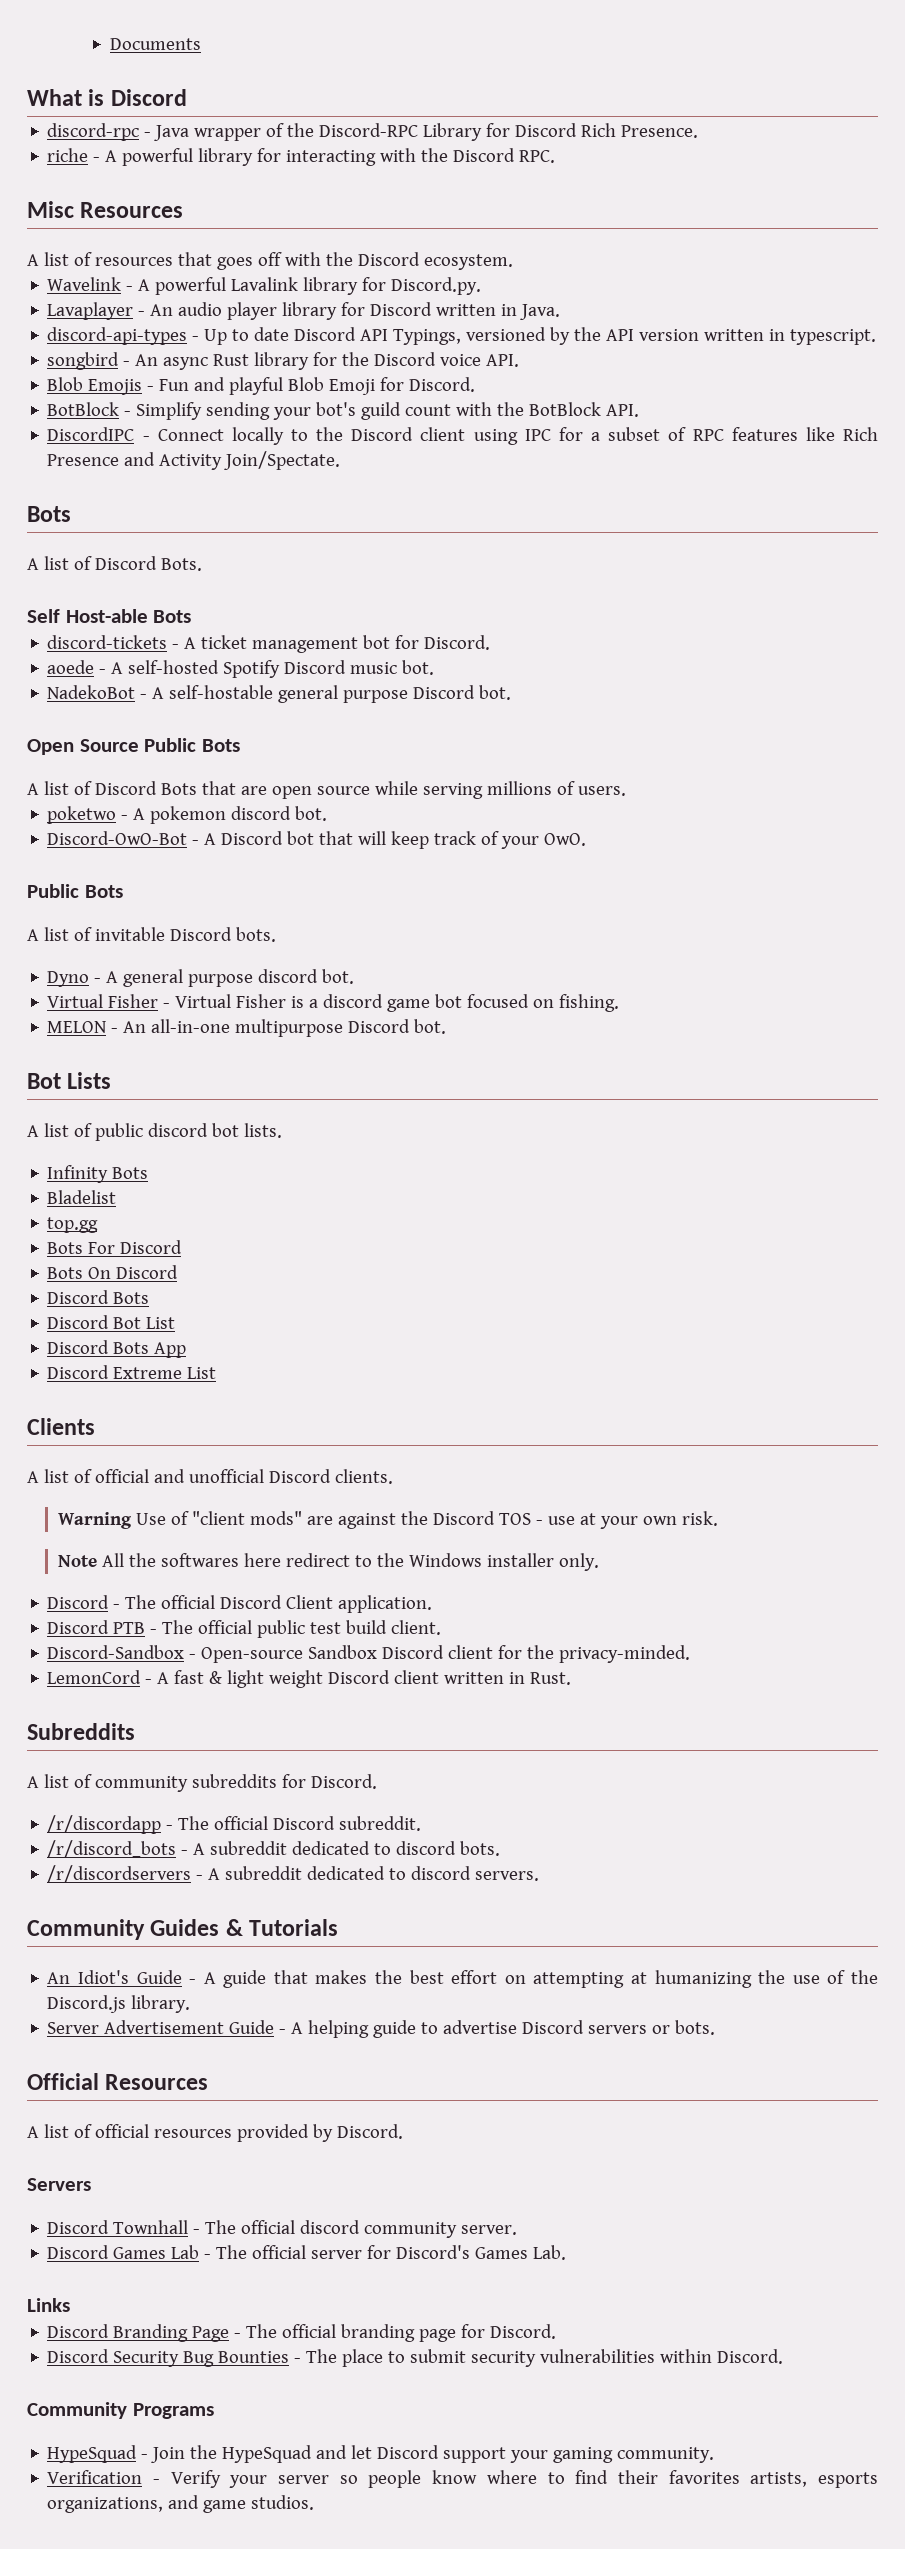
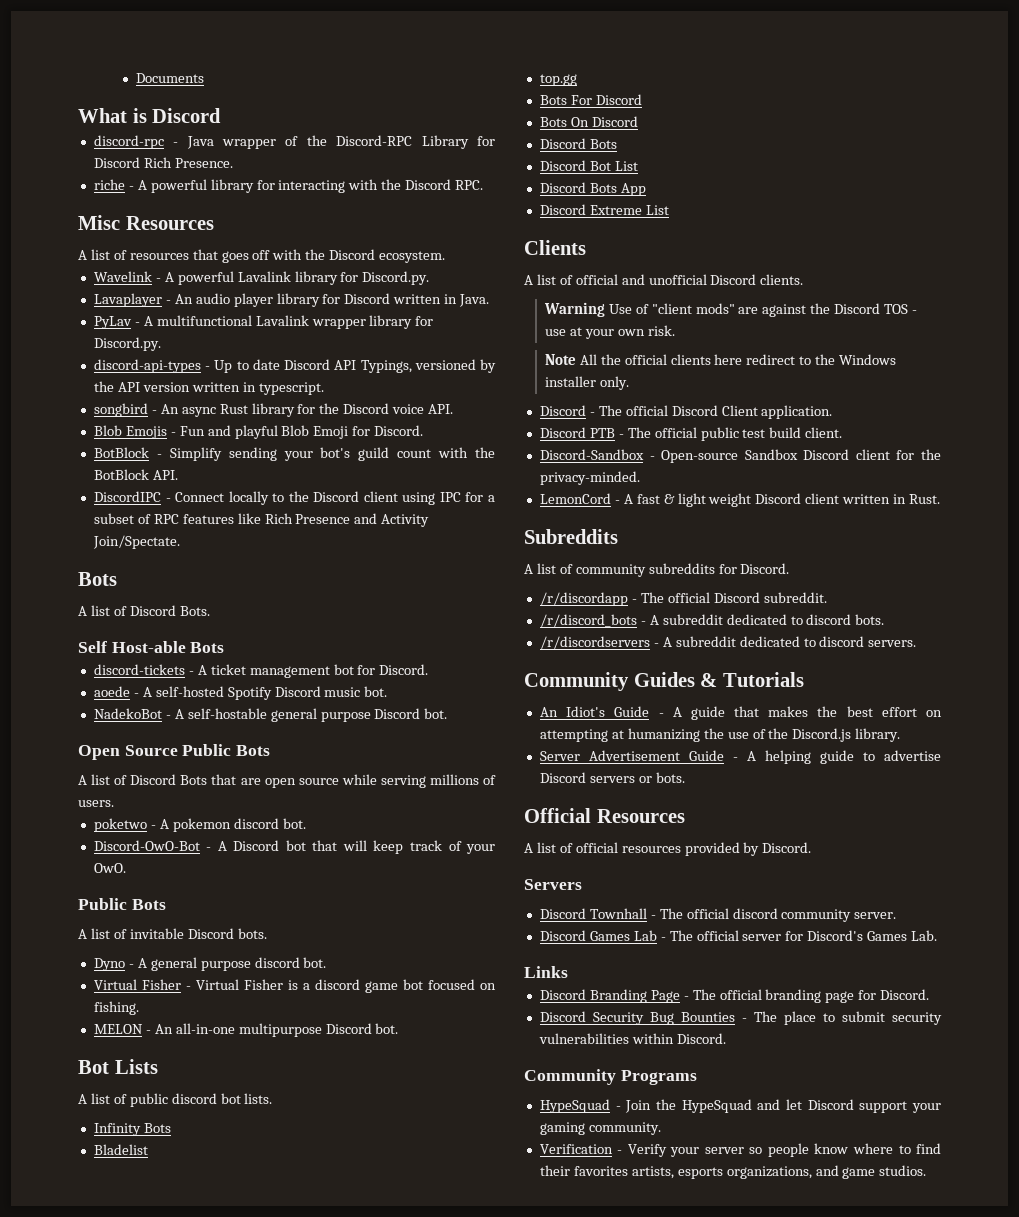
(561, 312) none -> [93,315,434,329] [93,337,161,351] // PyLav - A multifunctional Lavalink wrapper library for Discord.py.
[161,1553,240,1567] softwares -> [624,354,711,365] official clients

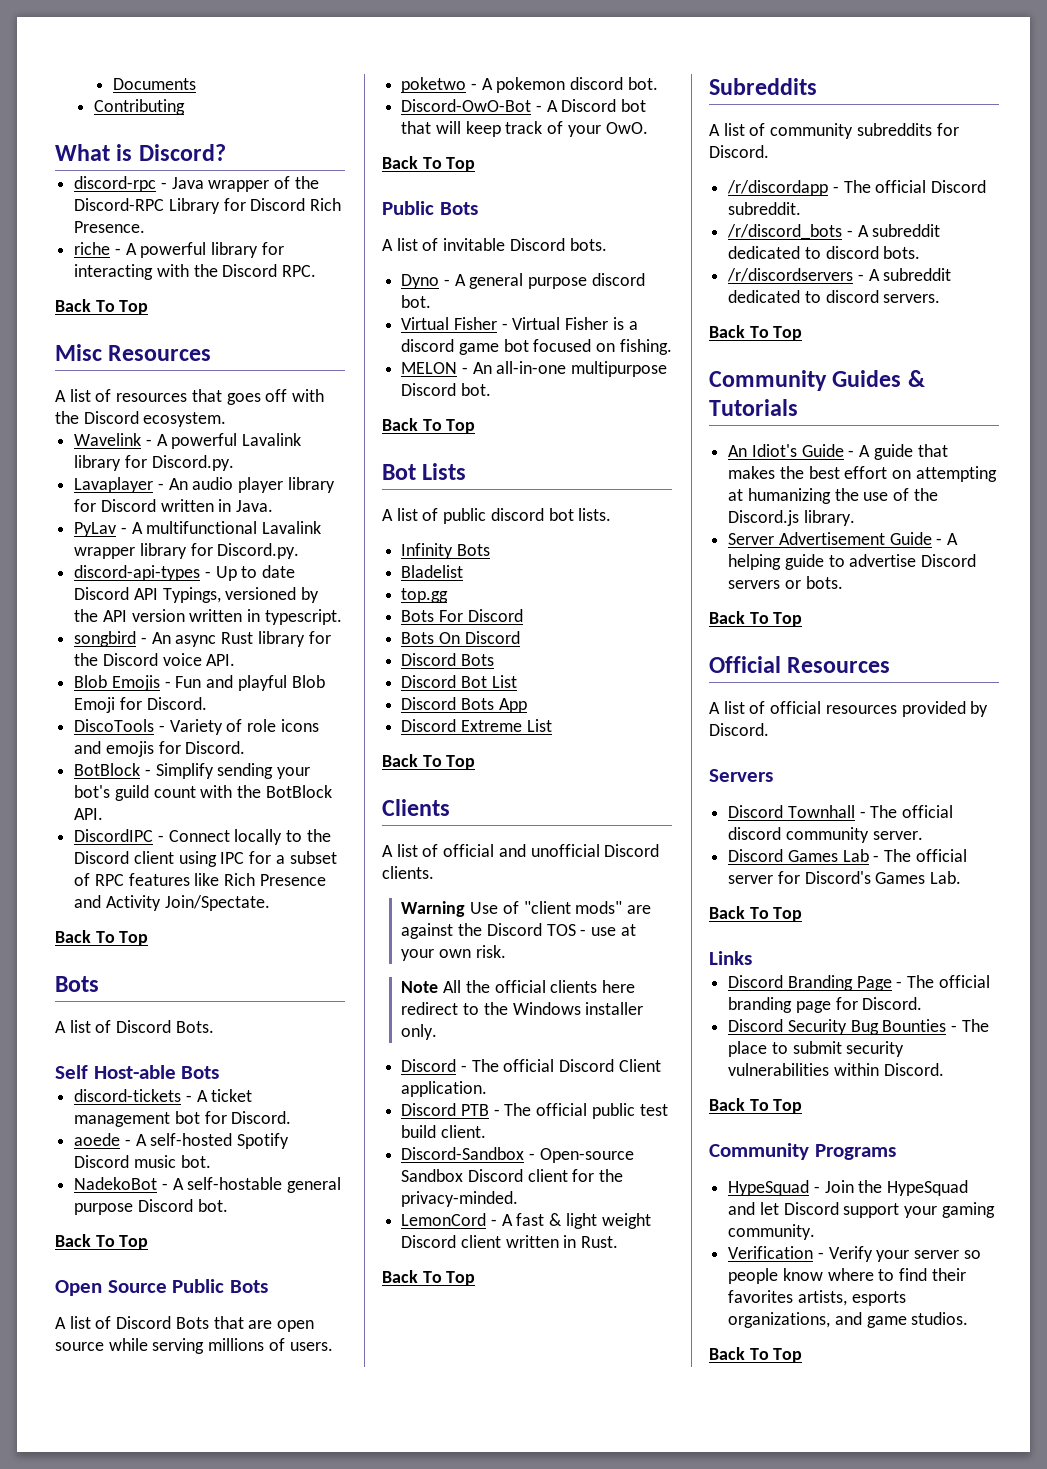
(204, 78) none -> [93,99,185,115] // Contributing
[152,108,222,123] Discord -> [138,144,226,161] Discord?
(484, 185) none -> [55,299,149,315] // Back To Top
(424, 430) none -> [74,719,319,735] [74,741,246,757] // DiscoTools - Variety of role icons and emojis for Discord.
(180, 542) none -> [55,930,149,946] // Back To Top
(448, 713) none -> [55,1234,149,1250] // Back To Top
(126, 868) none -> [382,156,476,172] // Back To Top
(399, 1028) none -> [382,418,476,434] // Back To Top
(669, 210) none -> [382,754,476,770] // Back To Top
(941, 499) none -> [382,1270,476,1286] // Back To Top
(917, 643) none -> [709,325,803,341] // Back To Top
(685, 777) none -> [709,611,803,627] // Back To Top
(938, 935) none -> [709,906,803,922] // Back To Top
(726, 1038) none -> [709,1098,803,1114] // Back To Top
(927, 1170) none -> [709,1347,803,1363] // Back To Top

